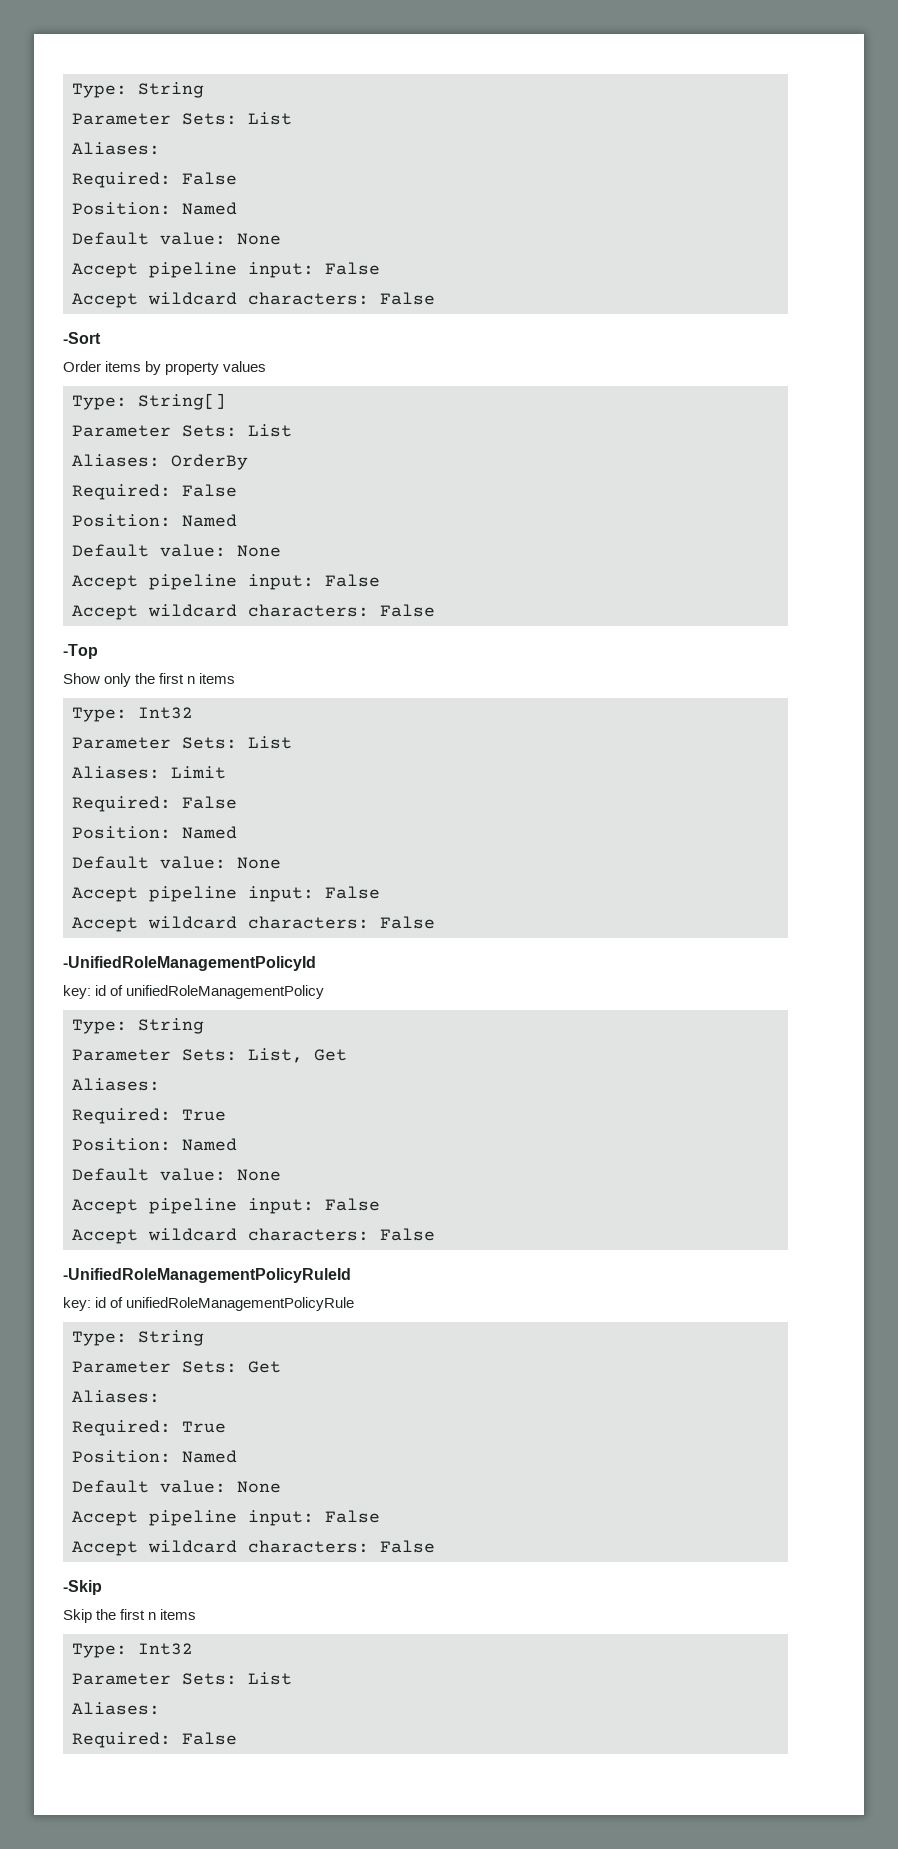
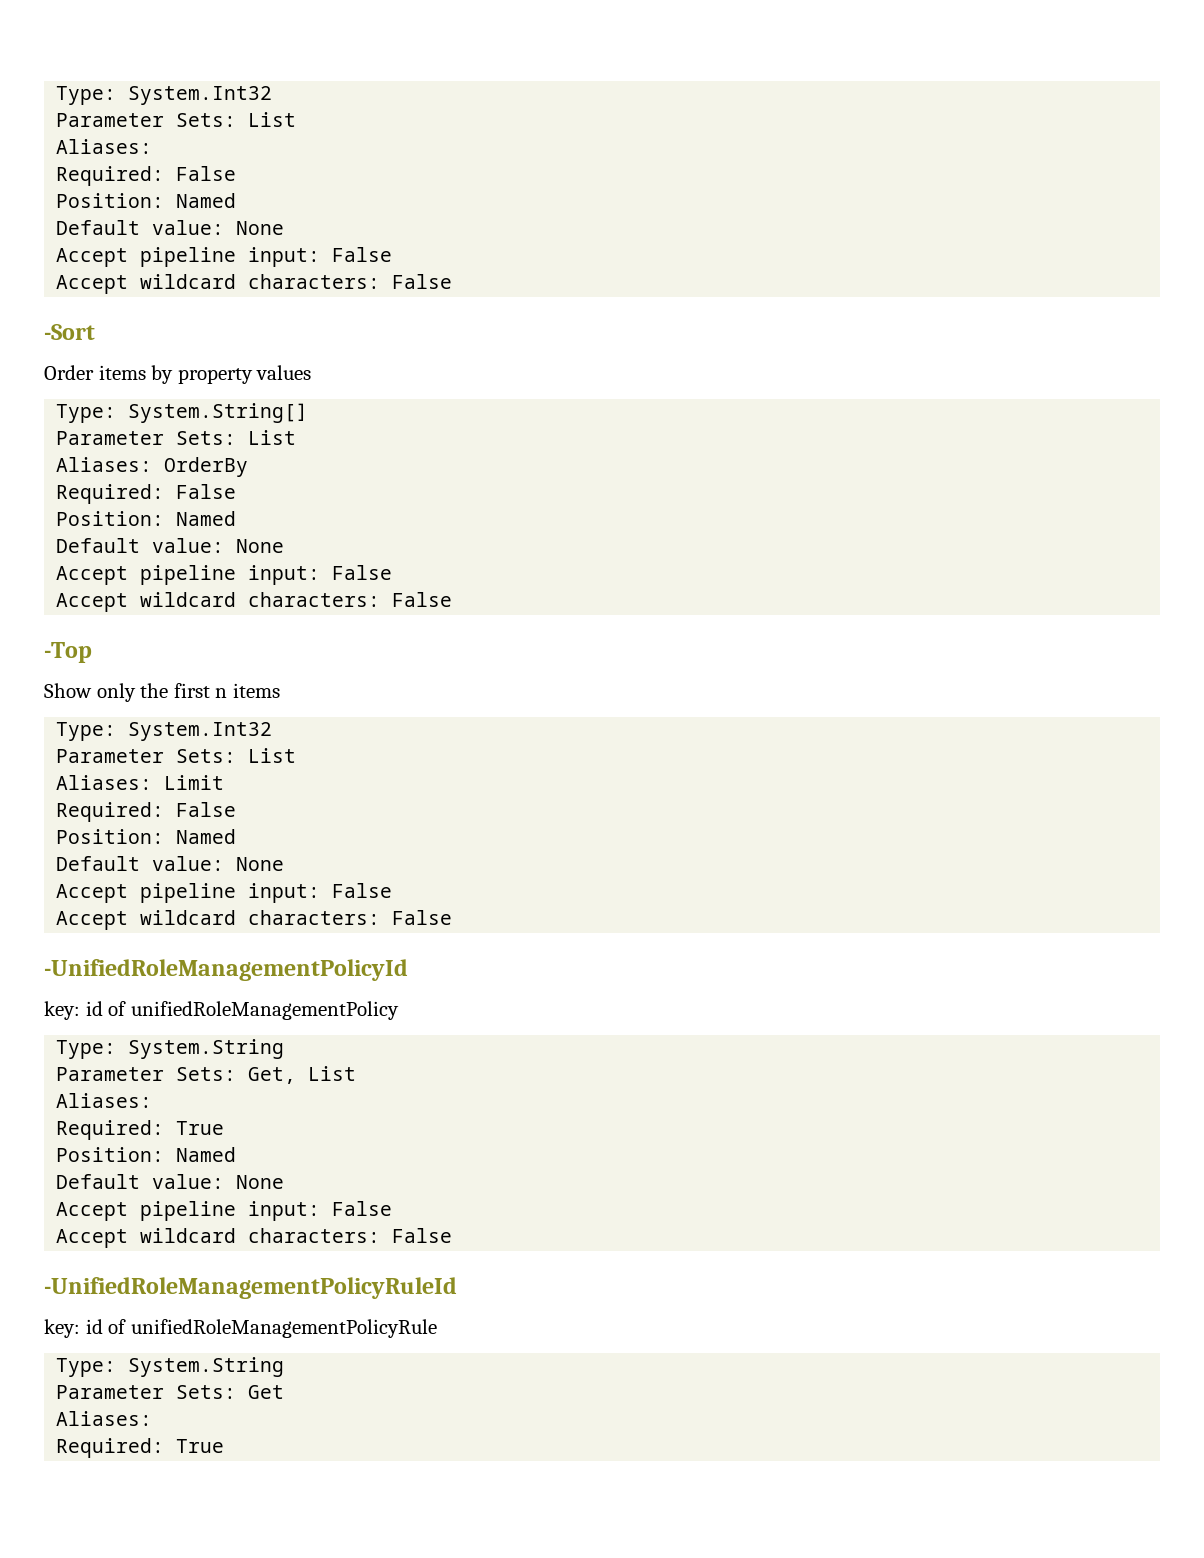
[72,82,204,98] Type: String -> [56,86,273,105] Type: System.Int32
[138,393,226,410] String[] -> [128,403,309,423] System.String[]
[138,707,193,719] Int32 -> [128,722,273,741] System.Int32
[138,1018,204,1034] [72,1048,347,1063] String // Parameter Sets: List, Get -> [128,1039,285,1059] [56,1066,357,1084] System.String // Parameter Sets: Get, List
[138,1330,204,1346] String -> [128,1357,285,1377] System.String
[72,1450,237,1463] [72,1480,281,1493] [72,1510,380,1526] [72,1540,435,1556] [63,1580,102,1595] [63,1609,197,1623] [72,1643,193,1658] [72,1672,292,1685] [72,1702,160,1715] [72,1732,237,1748] // Position: Named // Default value: None // Accept pipeline input: False // Accept wildcard characters: False // -Skip // Skip the first n items // Type: Int32 // Parameter Sets: List // Aliases: // Required: False -> (225, 1446) none

